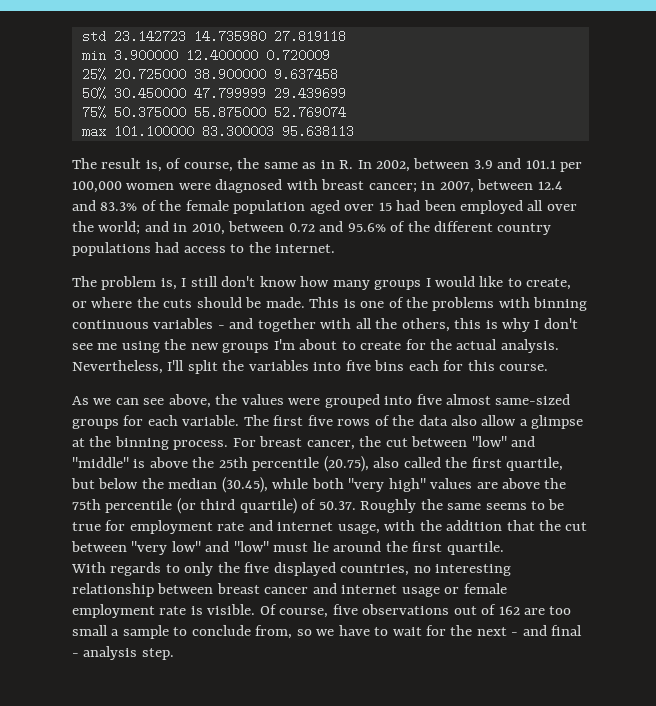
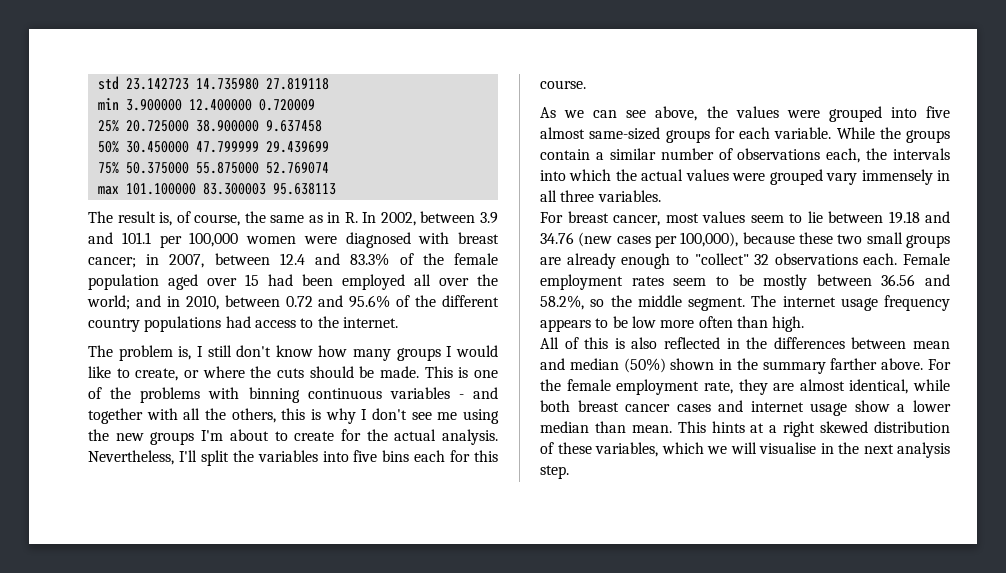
[243,415,584,429] [72,436,536,450] [72,456,564,472] [71,477,567,493] [72,498,565,514] [72,520,588,534] [71,541,504,555] [71,562,512,576] [72,583,214,597] The first five rows of the data also allow a glimpse at the binning process. For breast cancer, the cut between "low" and "middle" is above the 25th percentile (20.75), also called the first quartile, but below the median (30.45), while both "very high" values are above the 75th percentile (or third quartile) of 50.37. Roughly the same seems to be true for employment rate and internet usage, with the addition that the cut between "very low" and "low" must lie around the first quartile. // With regards to only the five displayed countries, no interesting relationship between -> [836,127,950,143] [540,148,950,163] [540,169,950,185] [540,190,661,202] [540,211,950,226] [540,232,950,248] [540,253,950,269] [540,274,950,290] [540,295,950,311] [540,316,805,332] [540,337,950,349] [540,358,951,374] [540,379,950,395] [540,400,570,412] While the groups contain a similar number of observations each, the intervals into which the actual values were grouped vary immensely in all three variables. // For breast cancer, most values seem to lie between 19.18 and 34.76 (new cases per 100,000), because these two small groups are already enough to "collect" 32 observations each. Female employment rates seem to be mostly between 36.56 and 58.2%, so the middle segment. The internet usage frequency appears to be low more often than high. // All of this is also reflected in the differences between mean and median (50%) shown in the summary farther above. For the female employment rate, they are almost identical, while both
(309, 590) none -> [676,404,711,412] cases
[444,583,507,594] [72,604,572,618] [72,625,583,639] [72,653,79,657] or female employment rate is visible. Of course, five observations out of 162 are too small a sample to conclude from, so we have to wait for the next - and final - -> [854,400,951,412] [540,421,950,437] [540,442,894,457] show a lower median than mean. This hints at a right skewed distribution of these variables, which we will visualise in the next

